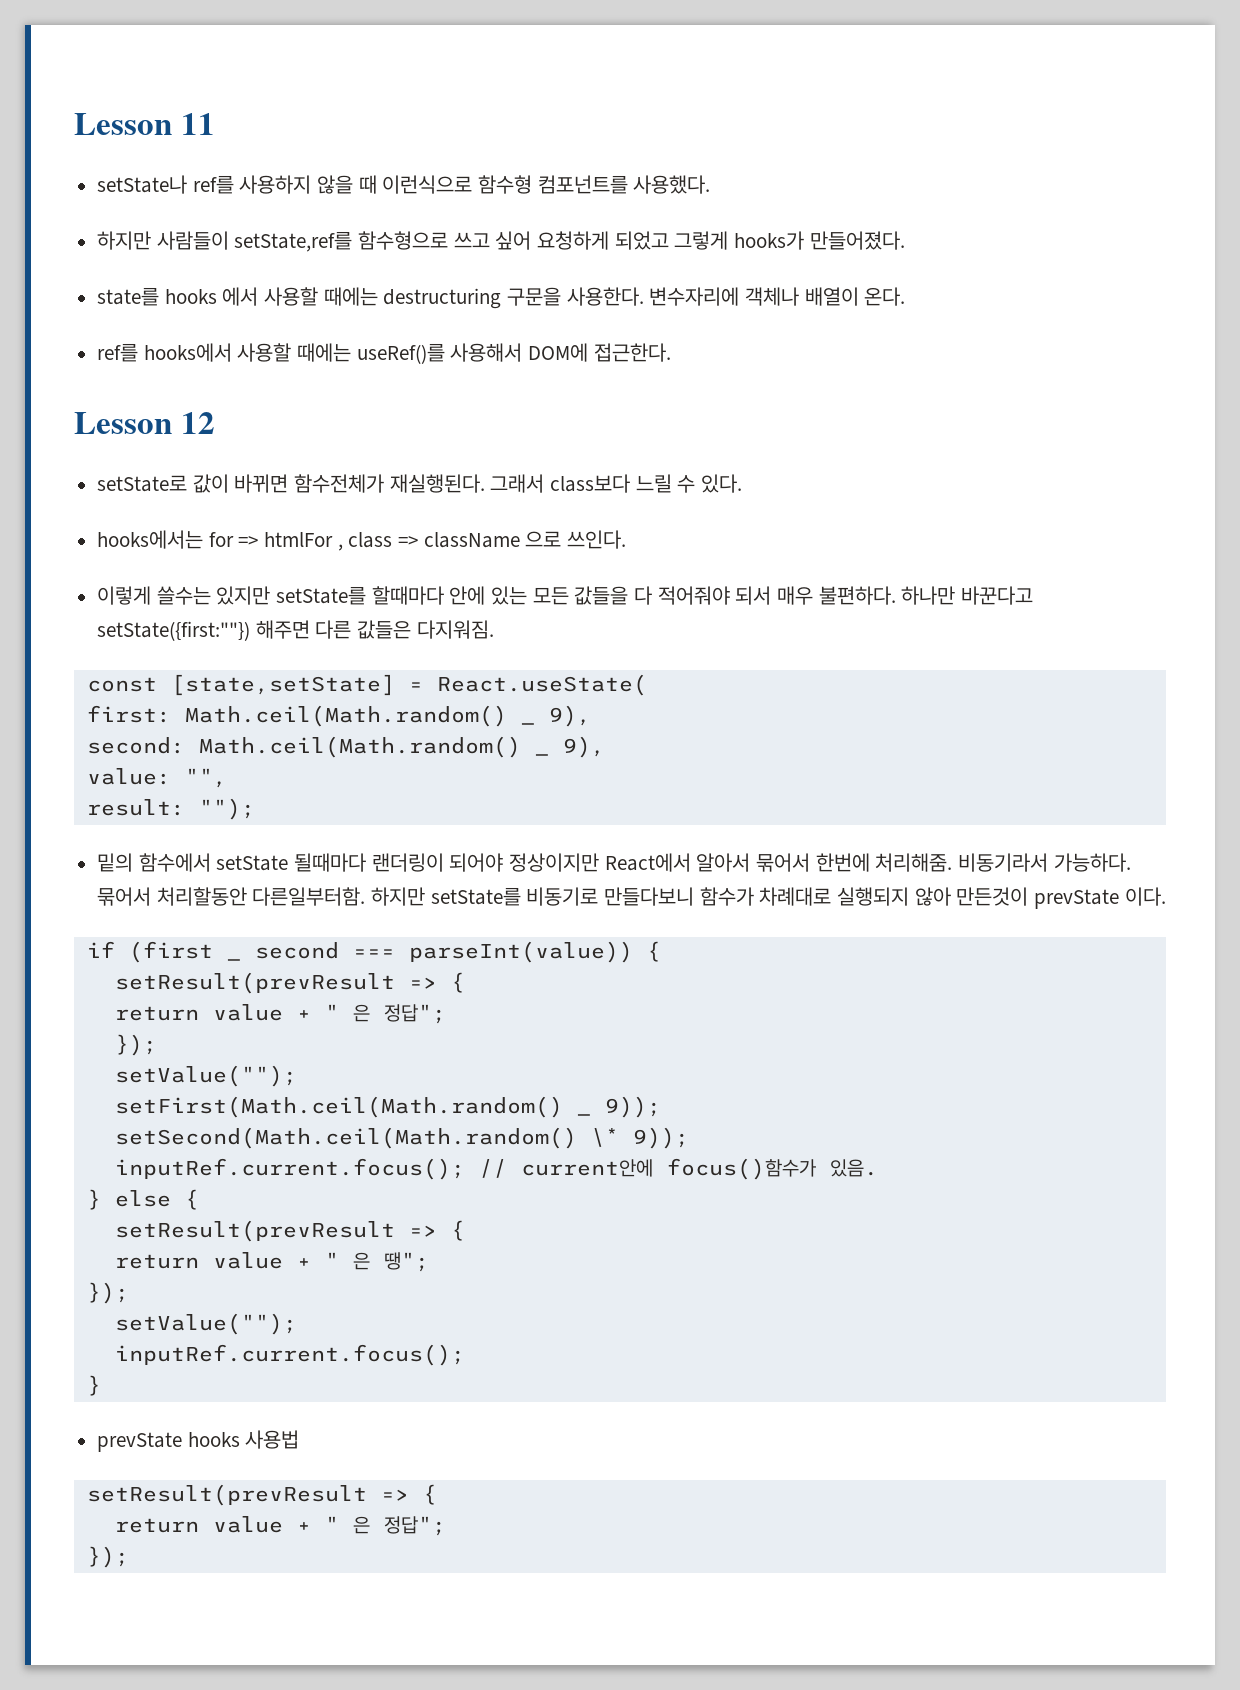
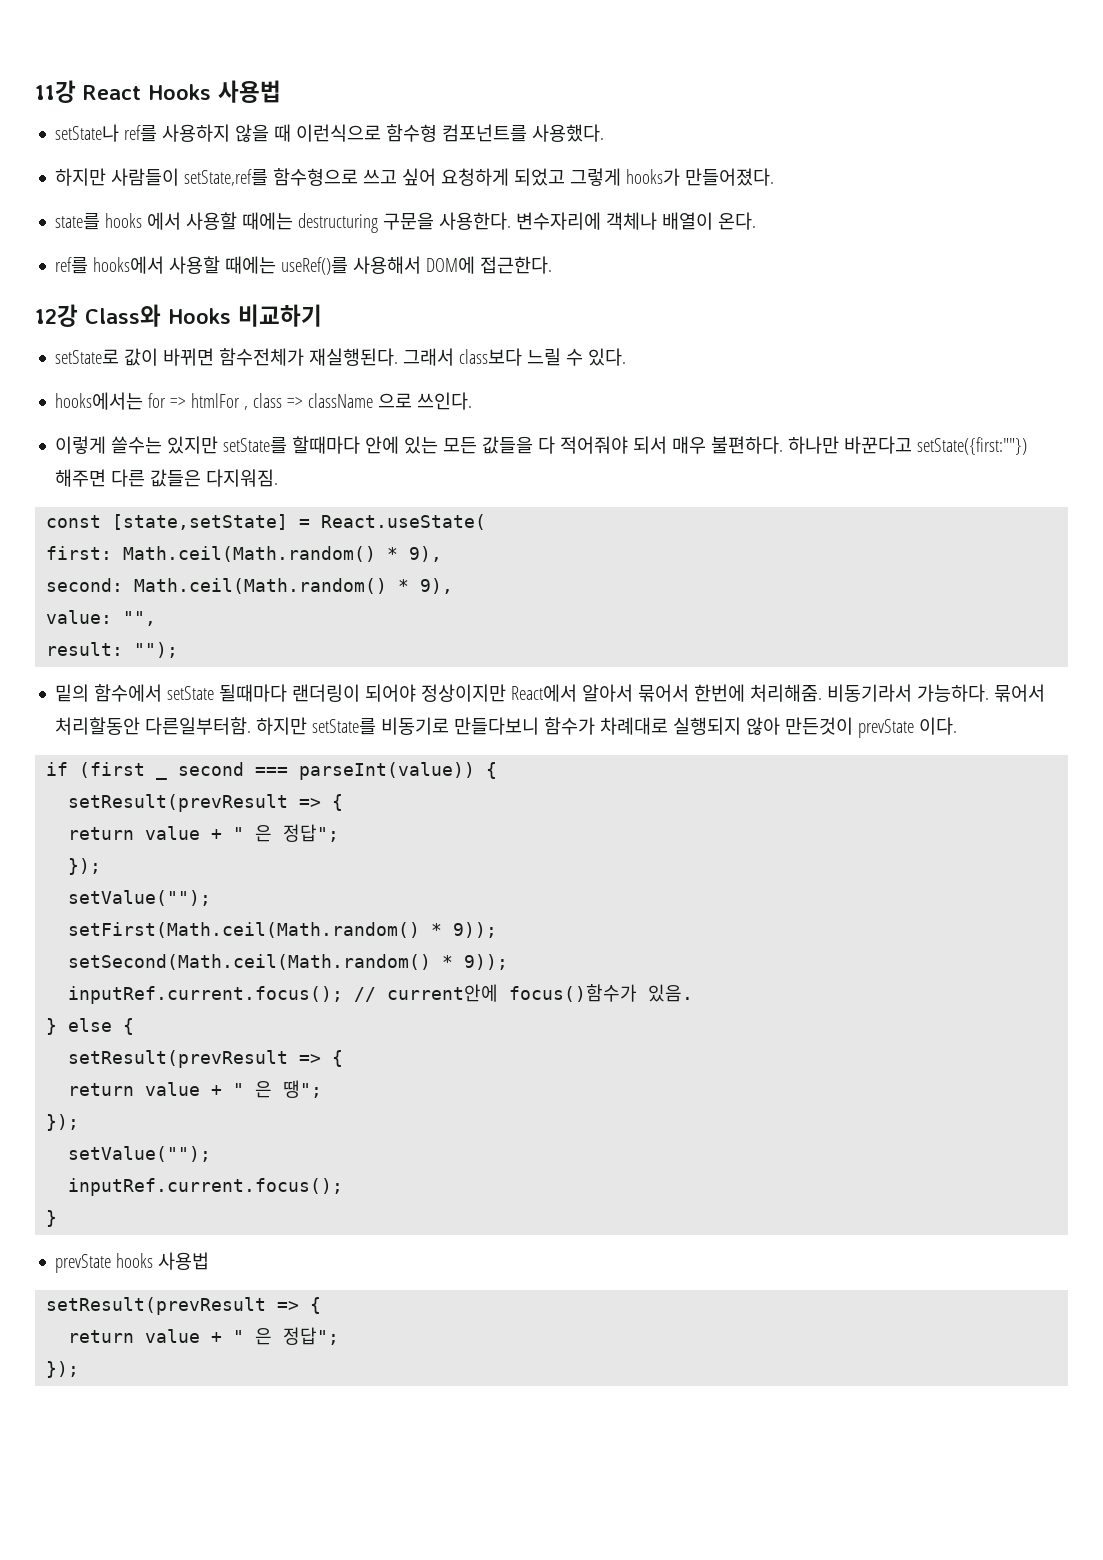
[74,113,215,135] Lesson 11 -> [35,80,281,103] 11강 React Hooks 사용법
[74,412,215,434] Lesson 12 -> [35,304,322,327] 12강 Class와 Hooks 비교하기
[520,722,535,725] _ -> [387,547,399,560] *
[534,753,549,756] _ -> [398,579,410,592] *
[576,1113,591,1116] _ -> [431,923,443,936] *
[590,1128,619,1147] \* -> [442,955,454,968] *

